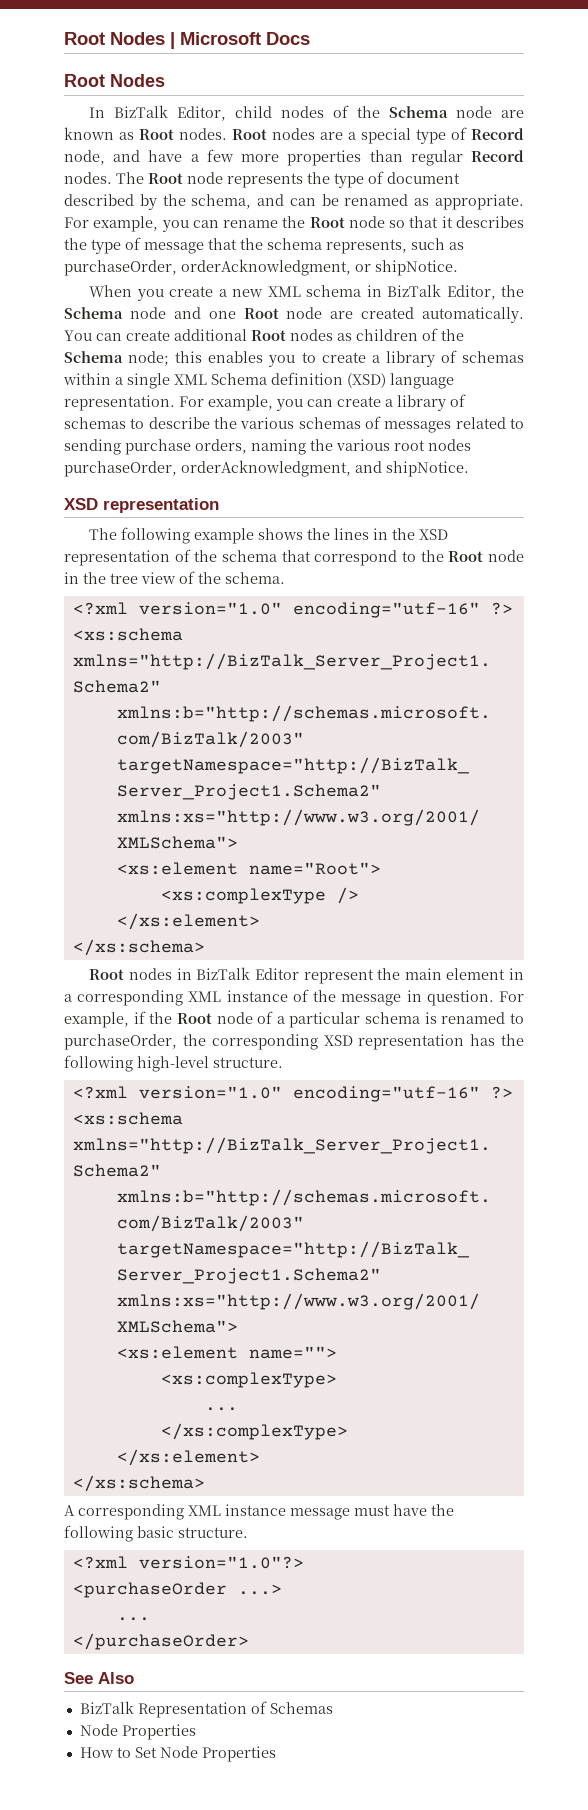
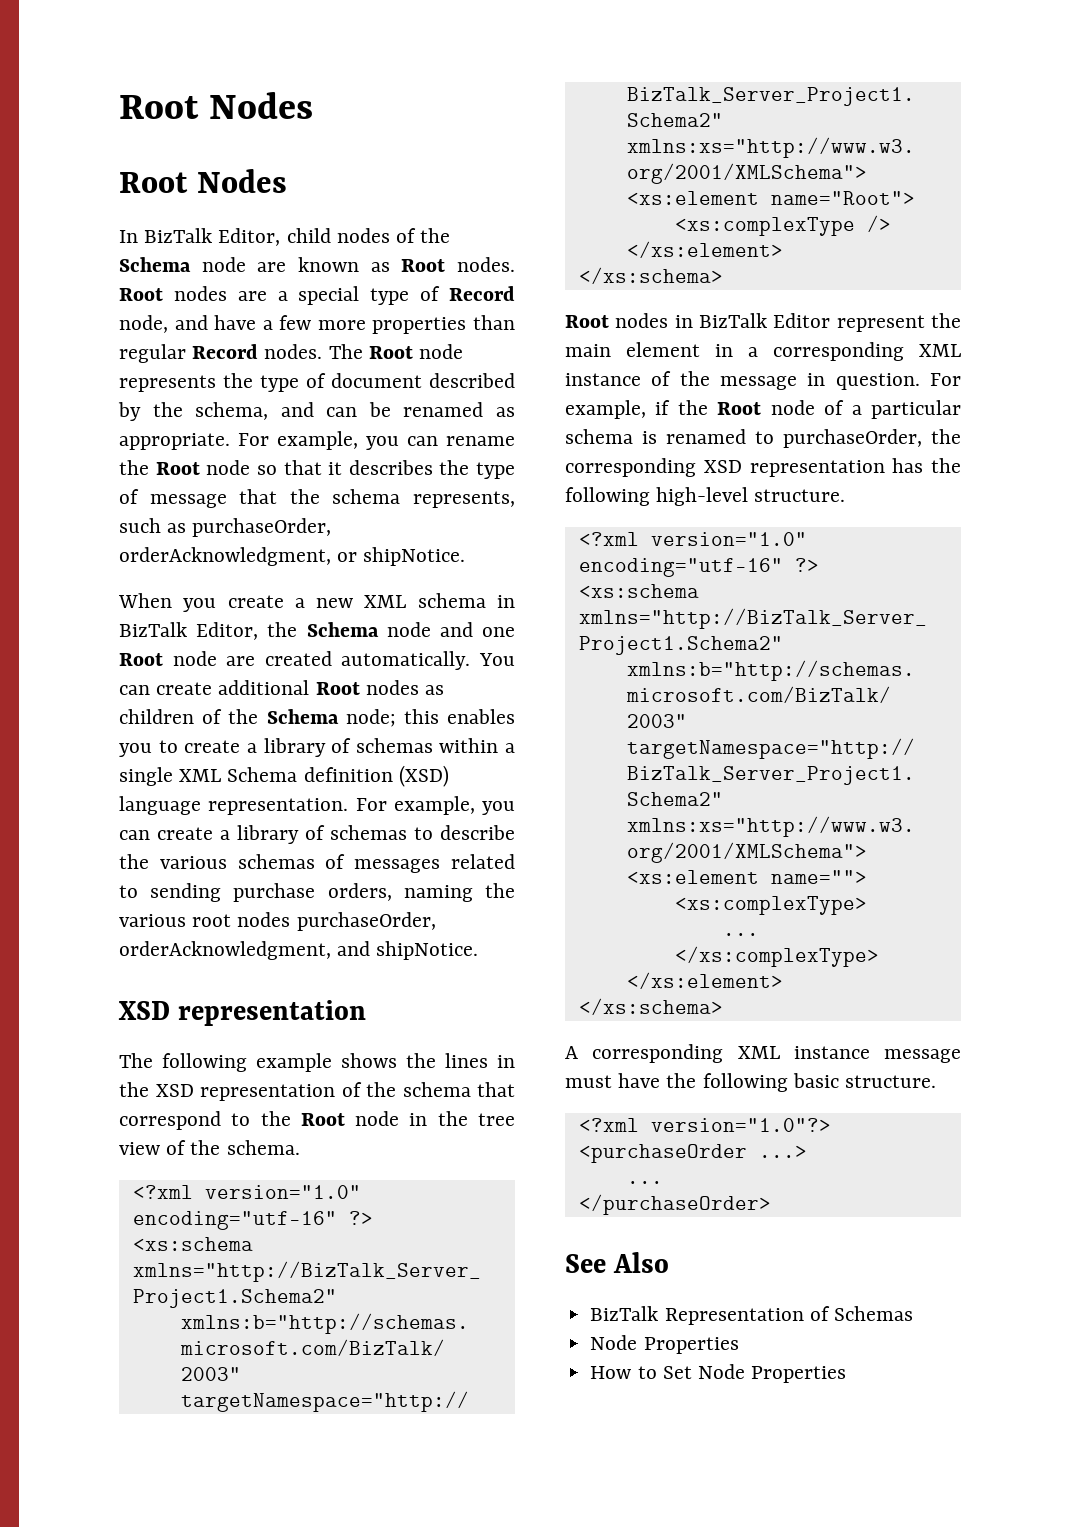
[64,32,310,49] Root Nodes | Microsoft Docs -> [119,92,314,119] Root Nodes

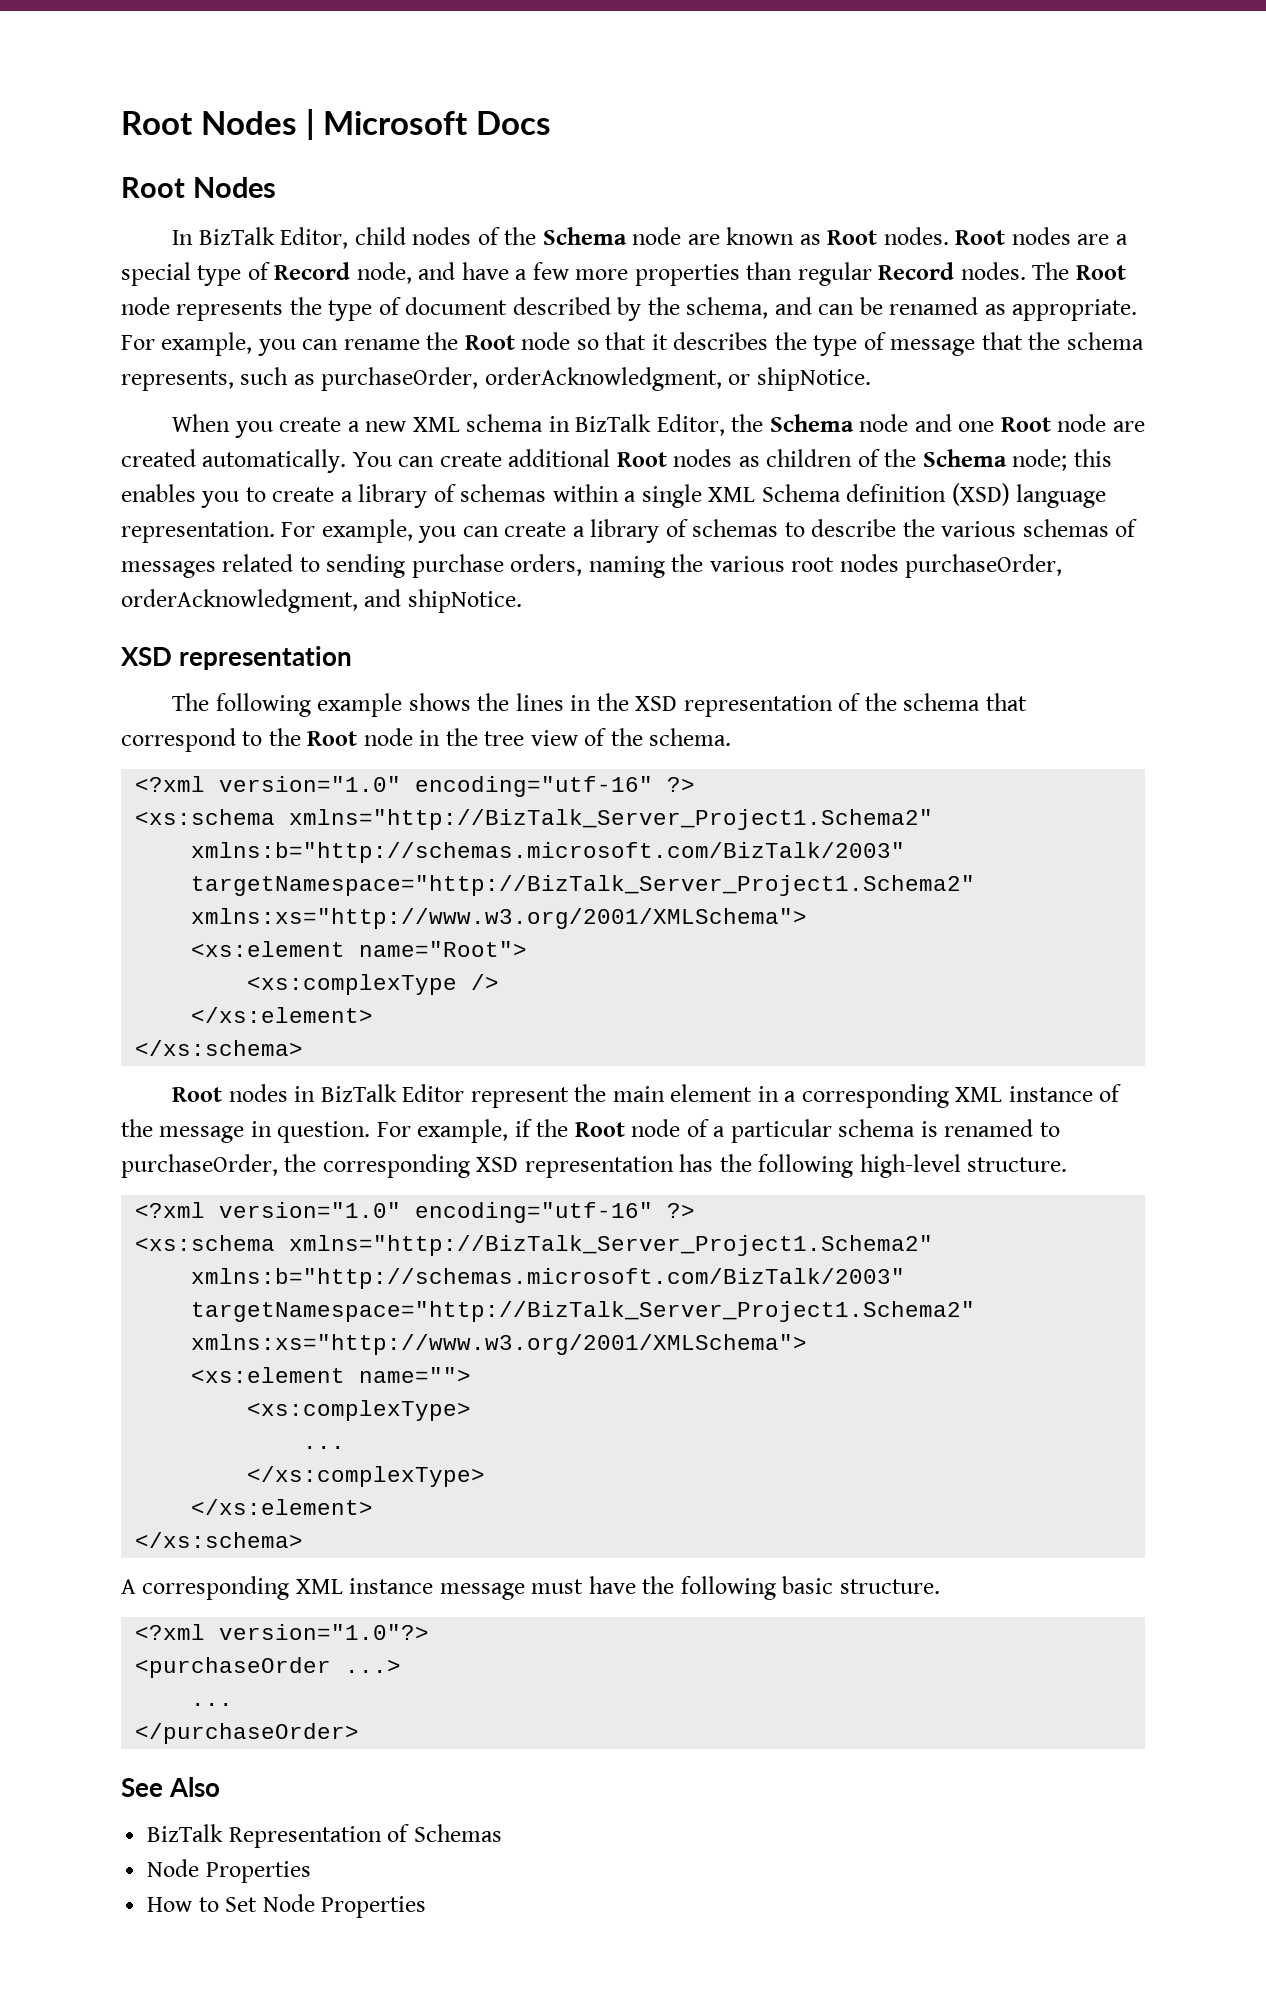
[119,92,314,119] Root Nodes -> [121,109,552,140] Root Nodes | Microsoft Docs

